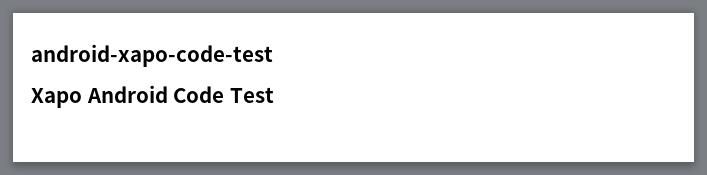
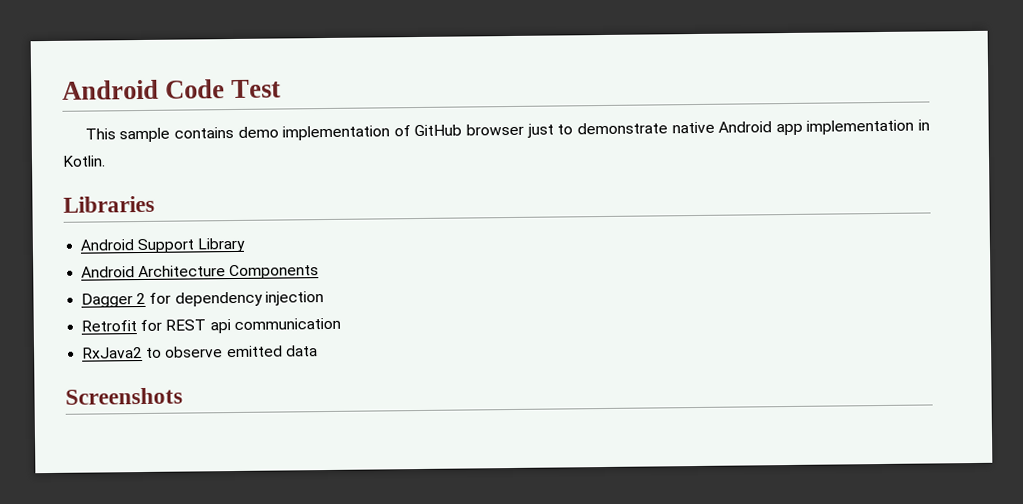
[31,44,273,67] [31,88,82,108] android-xapo-code-test // Xapo -> (62, 89) none
(274, 95) none -> [84,119,930,143] [62,155,106,167] [63,195,155,213] [80,237,246,254] [81,264,320,280] [81,291,324,308] [81,317,341,334] [82,345,318,359] [65,387,183,405] // This sample contains demo implementation of GitHub browser just to demonstrate native Android app implementation in Kotlin. // Libraries // Android Support Library // Android Architecture Components // Dagger 2 for dependency injection // Retrofit for REST api communication // RxJava2 to observe emitted data // Screenshots

